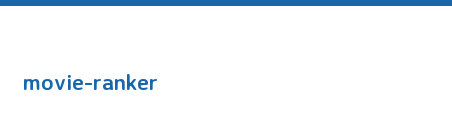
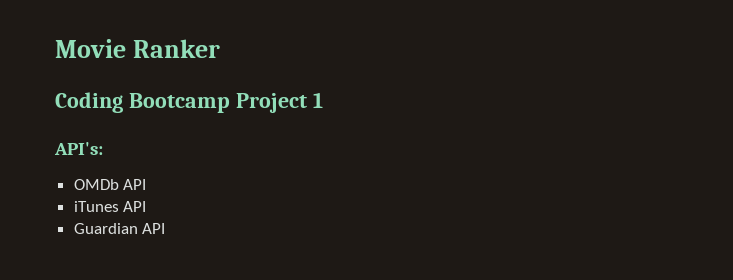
[23,74,158,90] movie-ranker -> [55,39,220,58] [55,92,323,113] [54,142,103,155] [73,179,147,190] [73,201,147,212] [73,223,166,234] Movie Ranker // Coding Bootcamp Project 1 // API's: // OMDb API // iTunes API // Guardian API

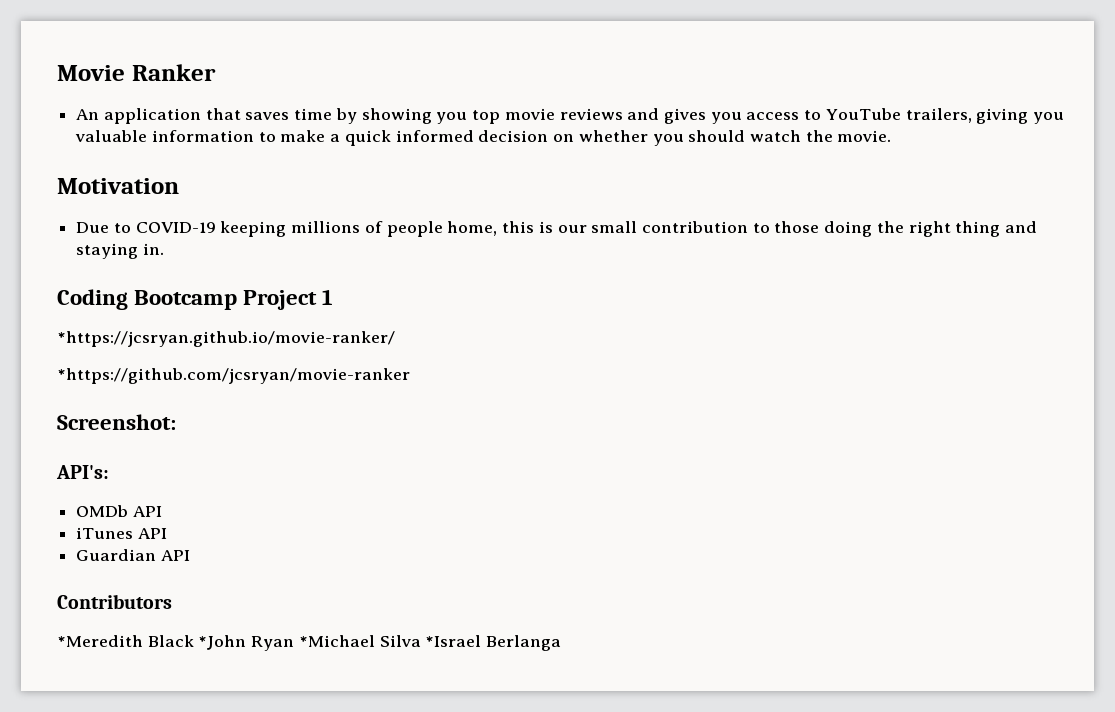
(220, 48) none -> [76,108,1064,124] [75,130,892,146] [57,178,179,194] [76,221,1038,237] [76,243,164,259] // An application that saves time by showing you top movie reviews and gives you access to YouTube trailers, giving you valuable information to make a quick informed decision on whether you should watch the movie. // Motivation // Due to COVID-19 keeping millions of people home, this is our small contribution to those doing the right thing and staying in.
(323, 100) none -> [57,331,395,347] [57,368,410,384] [57,414,176,430] // *https://jcsryan.github.io/movie-ranker/ // *https://github.com/jcsryan/movie-ranker // Screenshot:
(166, 228) none -> [57,594,172,609] [57,635,562,651] // Contributors // *Meredith Black *John Ryan *Michael Silva *Israel Berlanga

